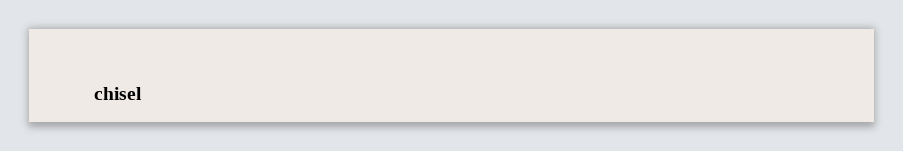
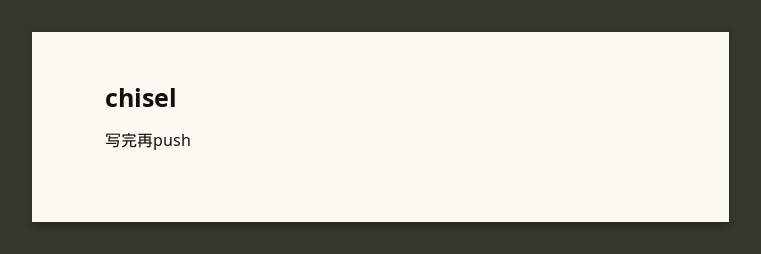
(142, 93) none -> [105,132,191,150] // 写完再push

